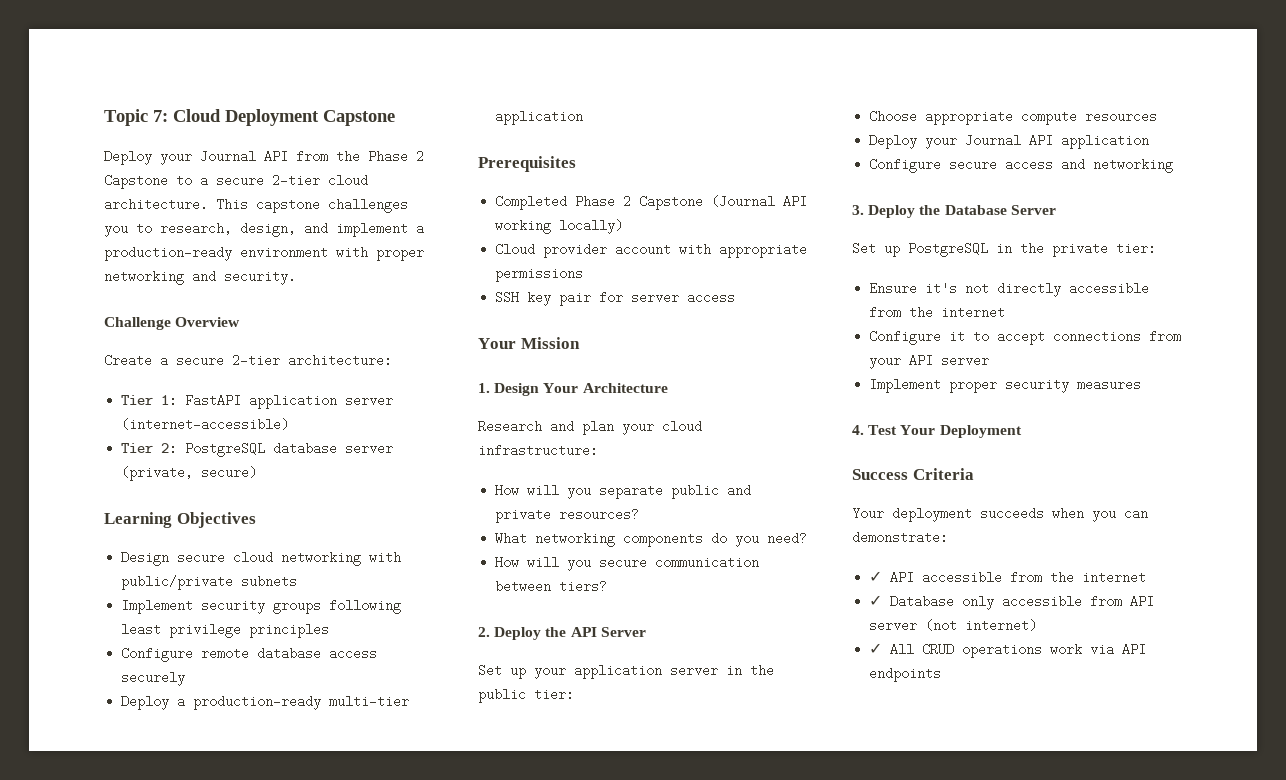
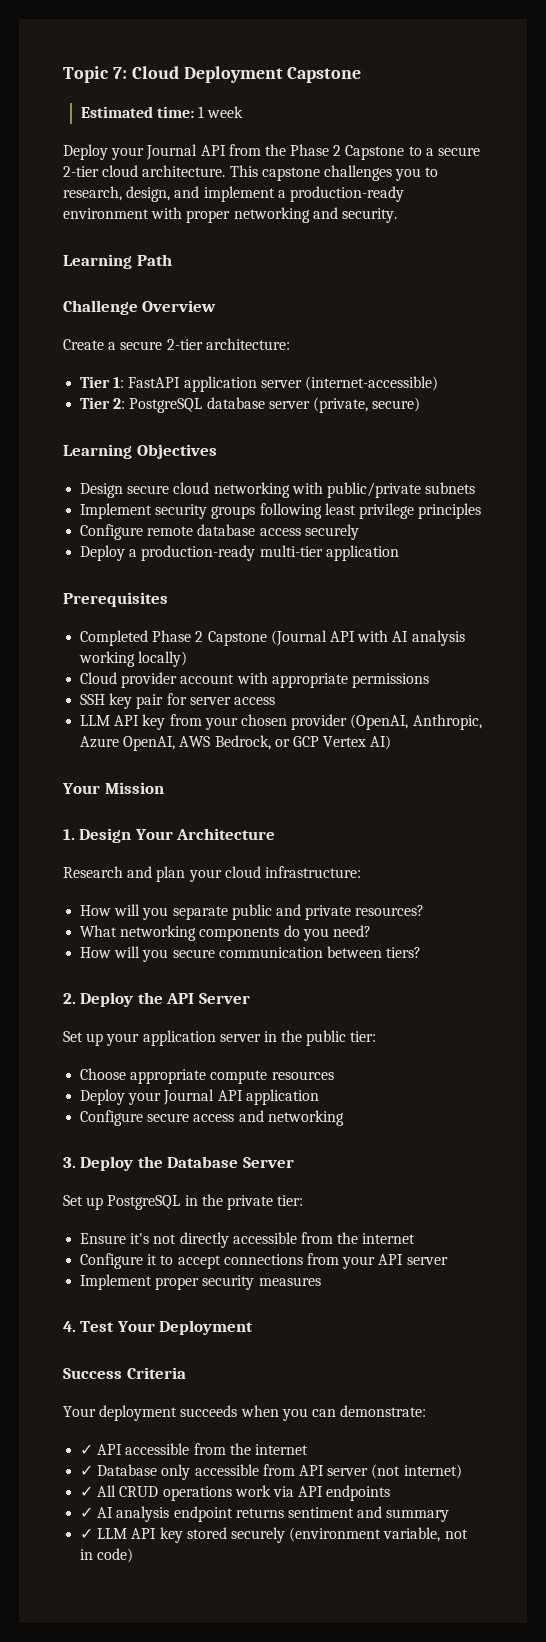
(395, 118) none -> [80,106,244,118] // Estimated time: 1 week
(296, 277) none -> [63,254,172,269] // Learning Path
(808, 201) none -> [357,630,465,646] with AI analysis
(736, 297) none -> [80,714,482,730] [80,735,392,751] // LLM API key from your chosen provider (OpenAI, Anthropic, Azure OpenAI, AWS Bedrock, or GCP Vertex AI)
(942, 674) none -> [80,1506,450,1522] [80,1527,468,1543] [80,1548,134,1563] // ✓ AI analysis endpoint returns sentiment and summary // ✓ LLM API key stored securely (environment variable, not in code)

